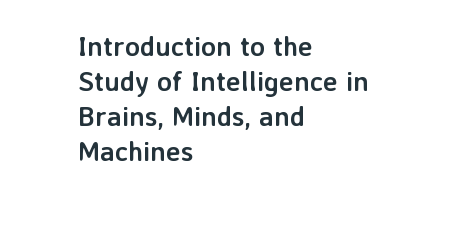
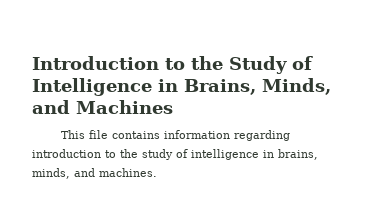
(193, 151) none -> [60,130,290,141] [32,149,318,160] [32,168,157,179] // This file contains information regarding introduction to the study of intelligence in brains, minds, and machines.

